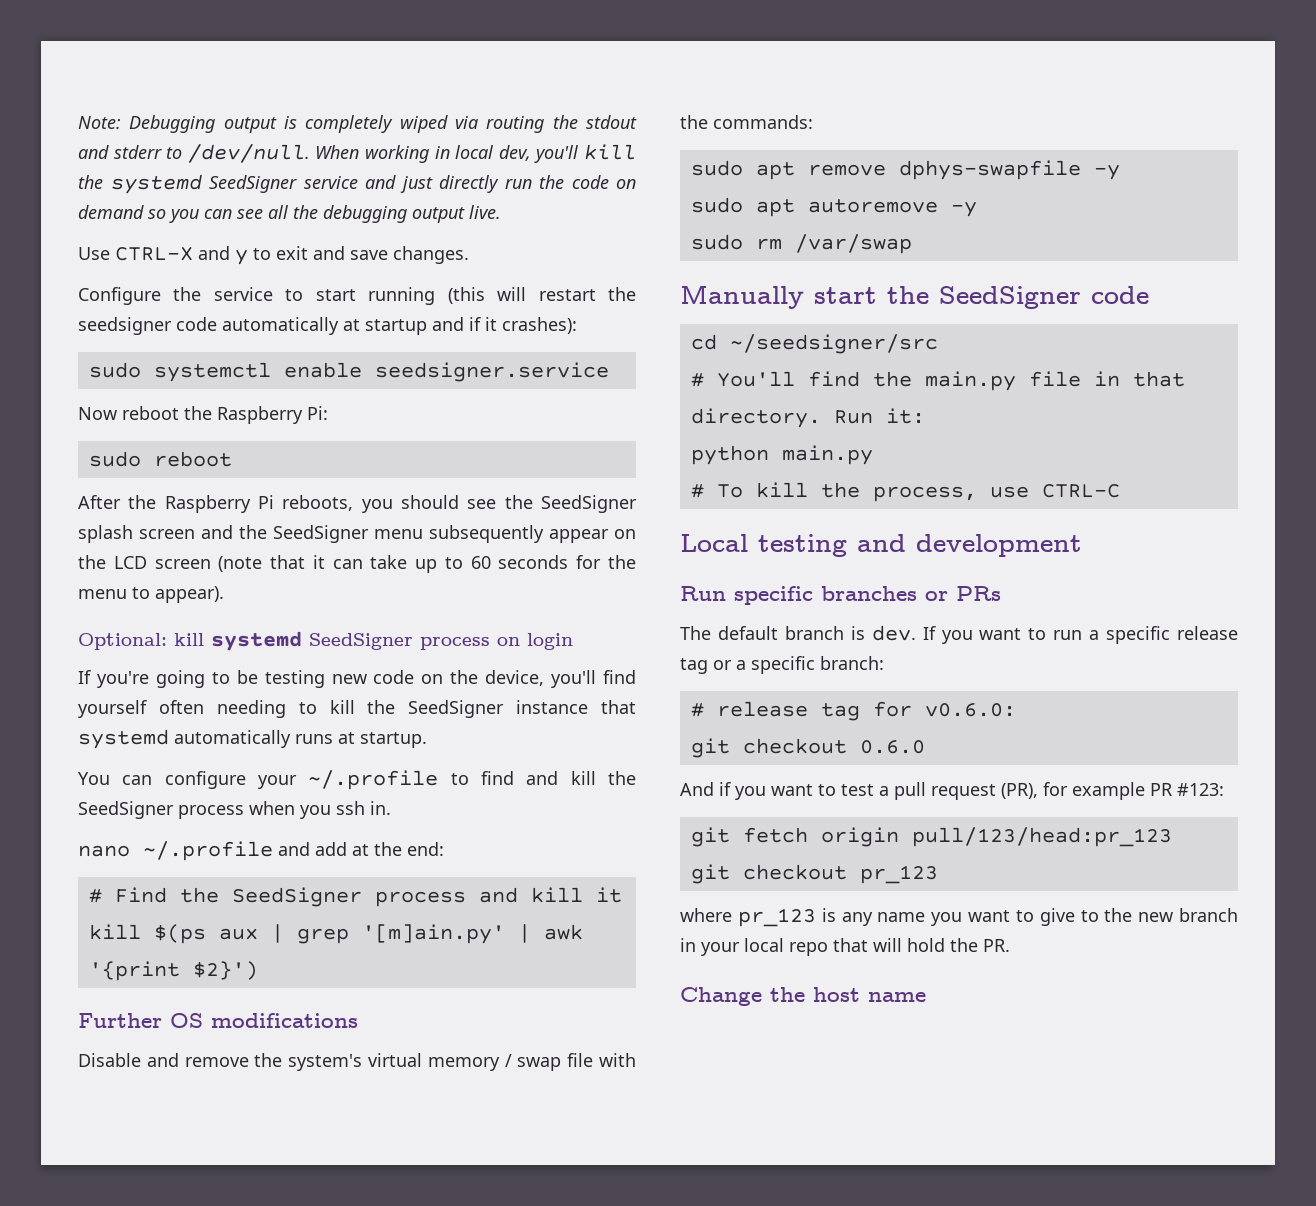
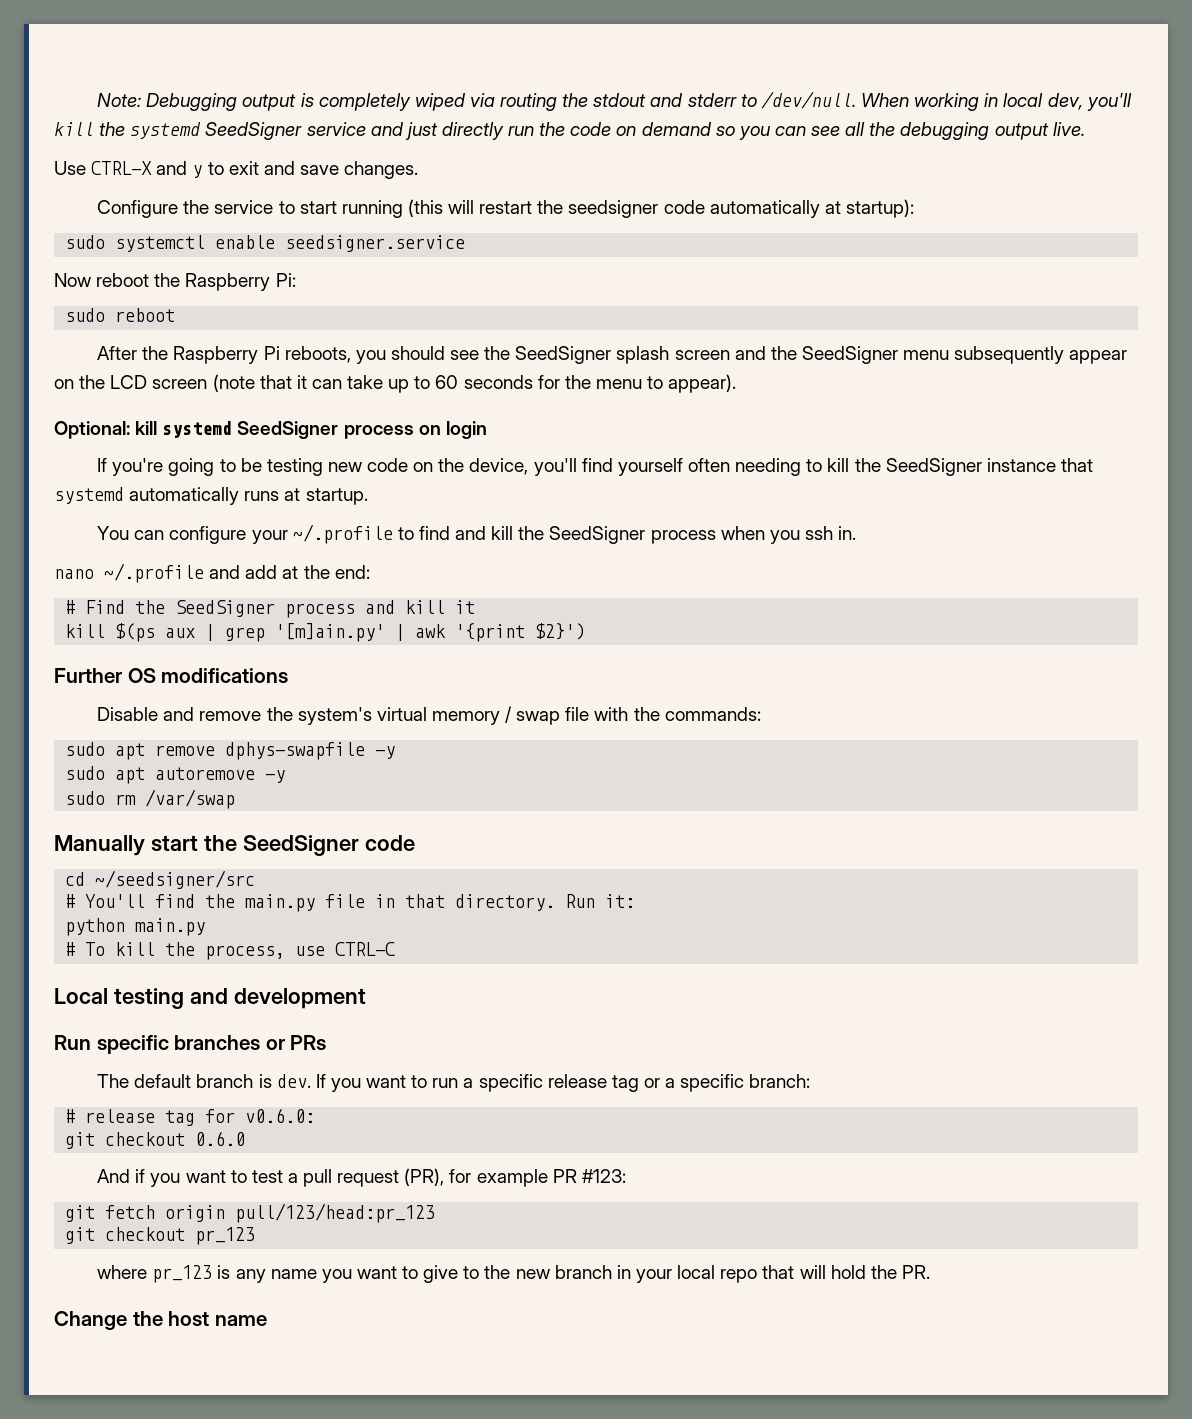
[365,317,577,335] startup and if it crashes): -> [846,199,915,218] startup):

